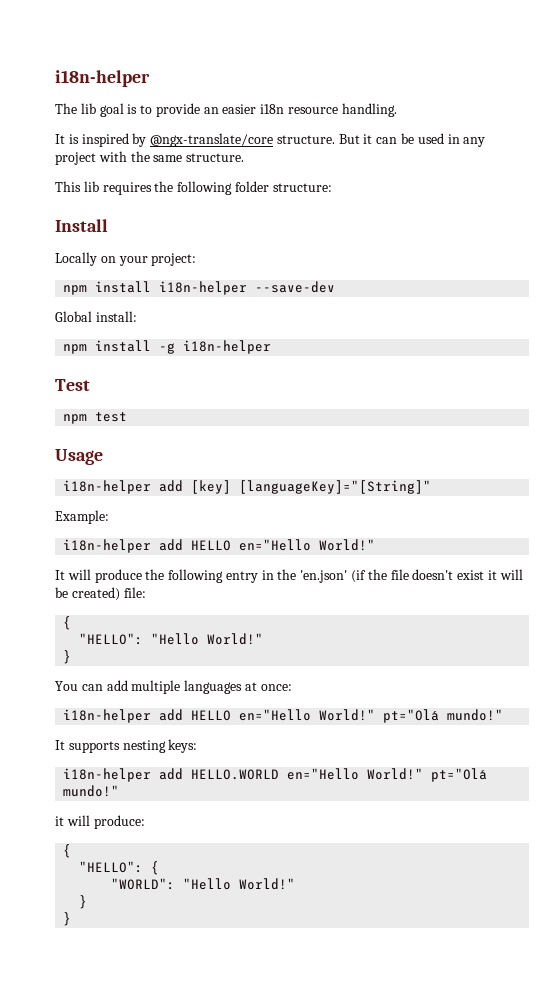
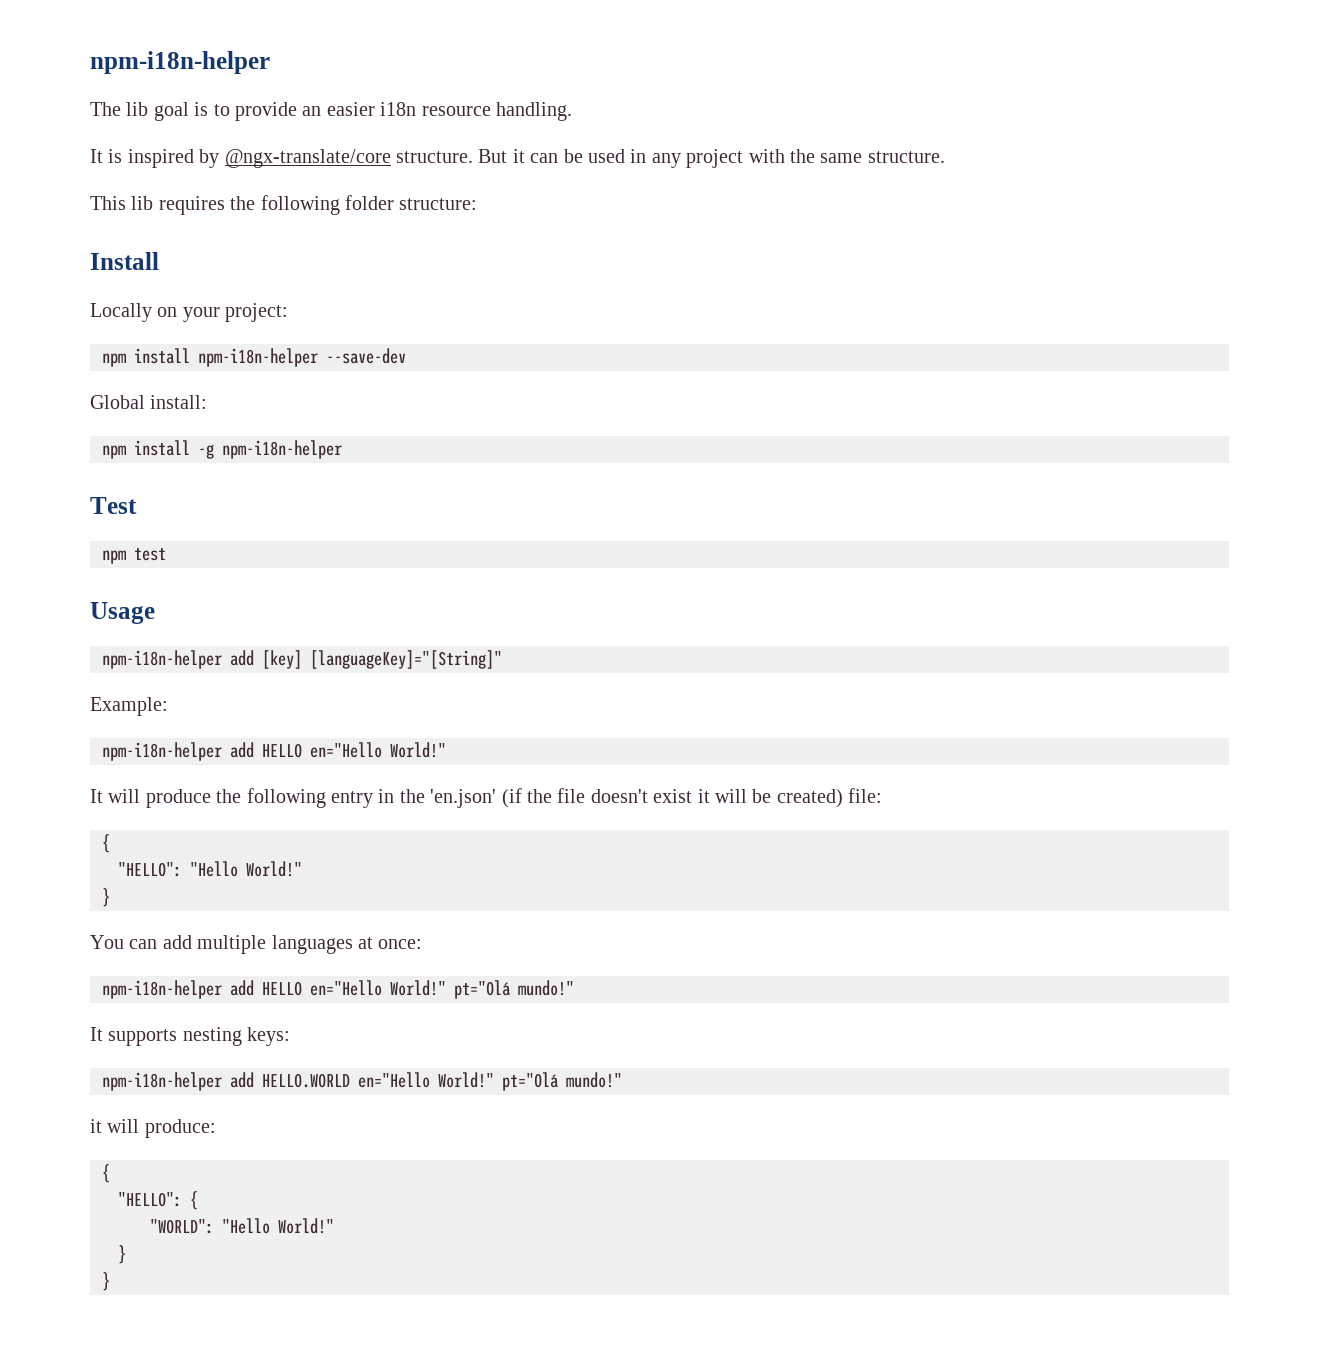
[55,70,150,87] i18n-helper -> [90,51,270,74] npm-i18n-helper
[159,281,248,295] i18n-helper -> [198,348,318,367] npm-i18n-helper
[183,340,272,354] i18n-helper -> [222,440,342,459] npm-i18n-helper
[63,480,152,494] i18n-helper -> [102,650,222,669] npm-i18n-helper
[63,539,152,553] i18n-helper -> [102,742,222,761] npm-i18n-helper
[63,709,152,723] i18n-helper -> [102,980,222,999] npm-i18n-helper
[63,768,152,782] i18n-helper -> [102,1072,222,1091] npm-i18n-helper

